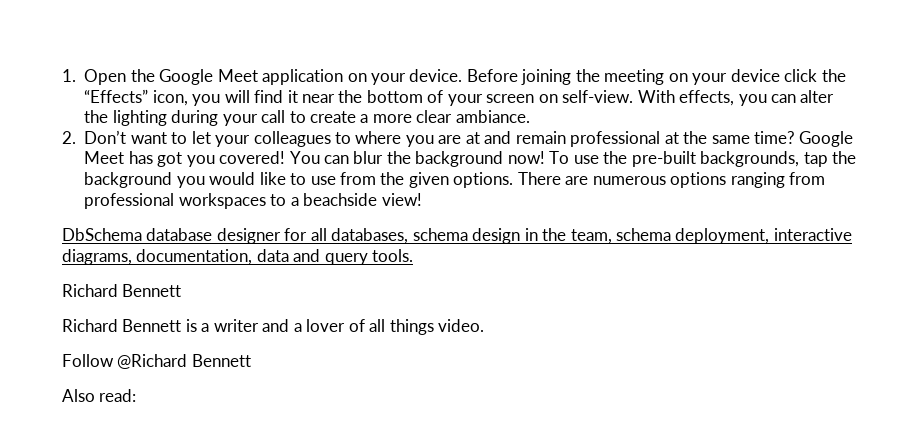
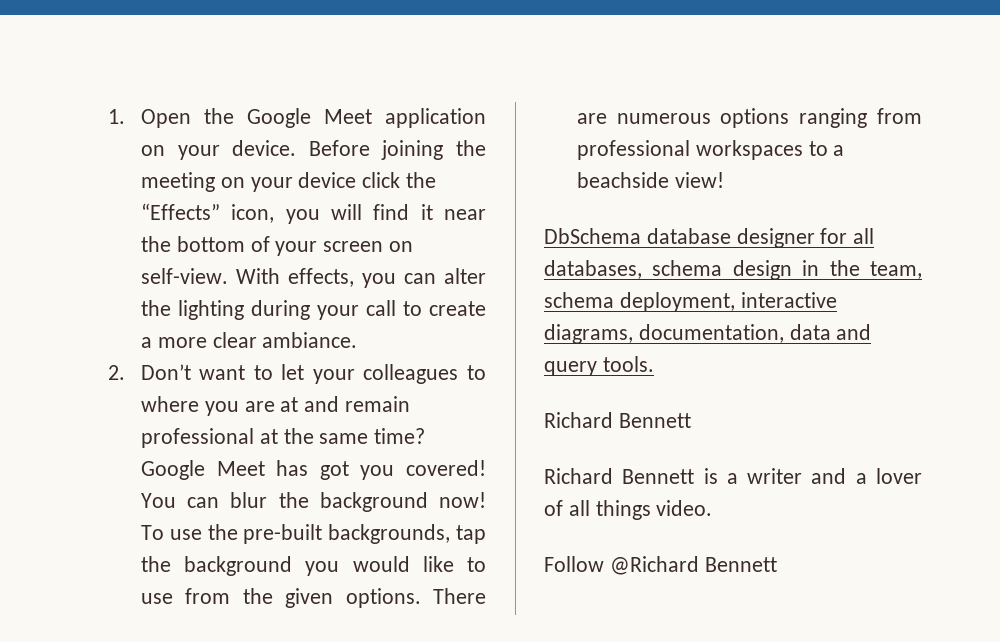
[62,389,137,402] // Also read: -> (777, 564) none

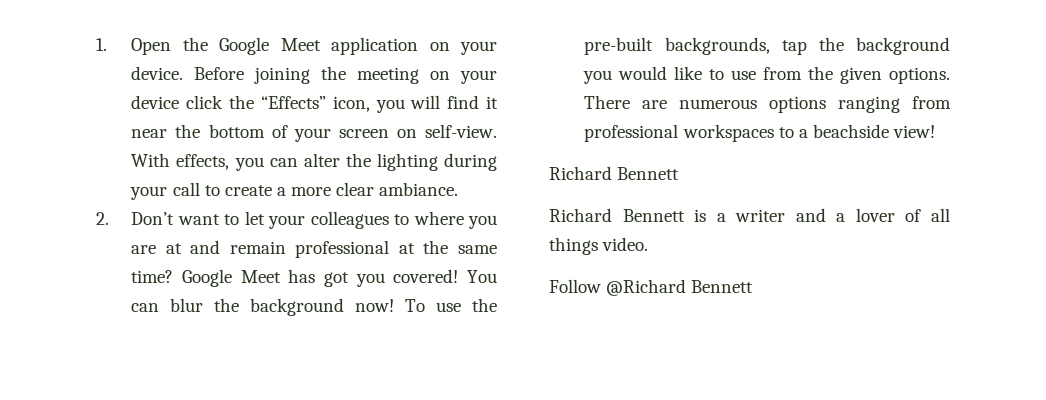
[544,228,875,248] [544,260,922,280] [544,292,837,312] [544,324,872,344] [544,356,654,376] // DbSchema database designer for all databases, schema design in the team, schema deployment, interactive diagrams, documentation, data and query tools. -> (936, 131) none

